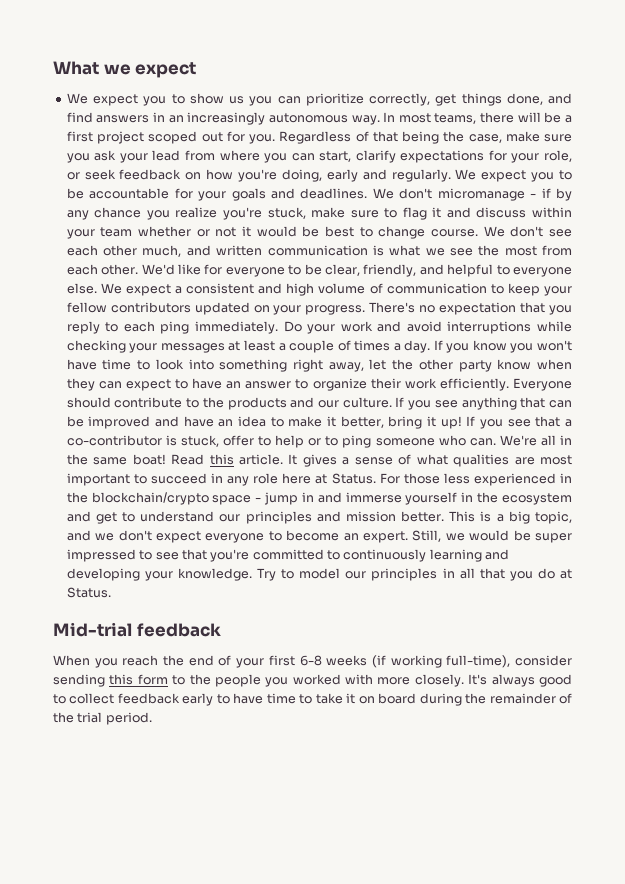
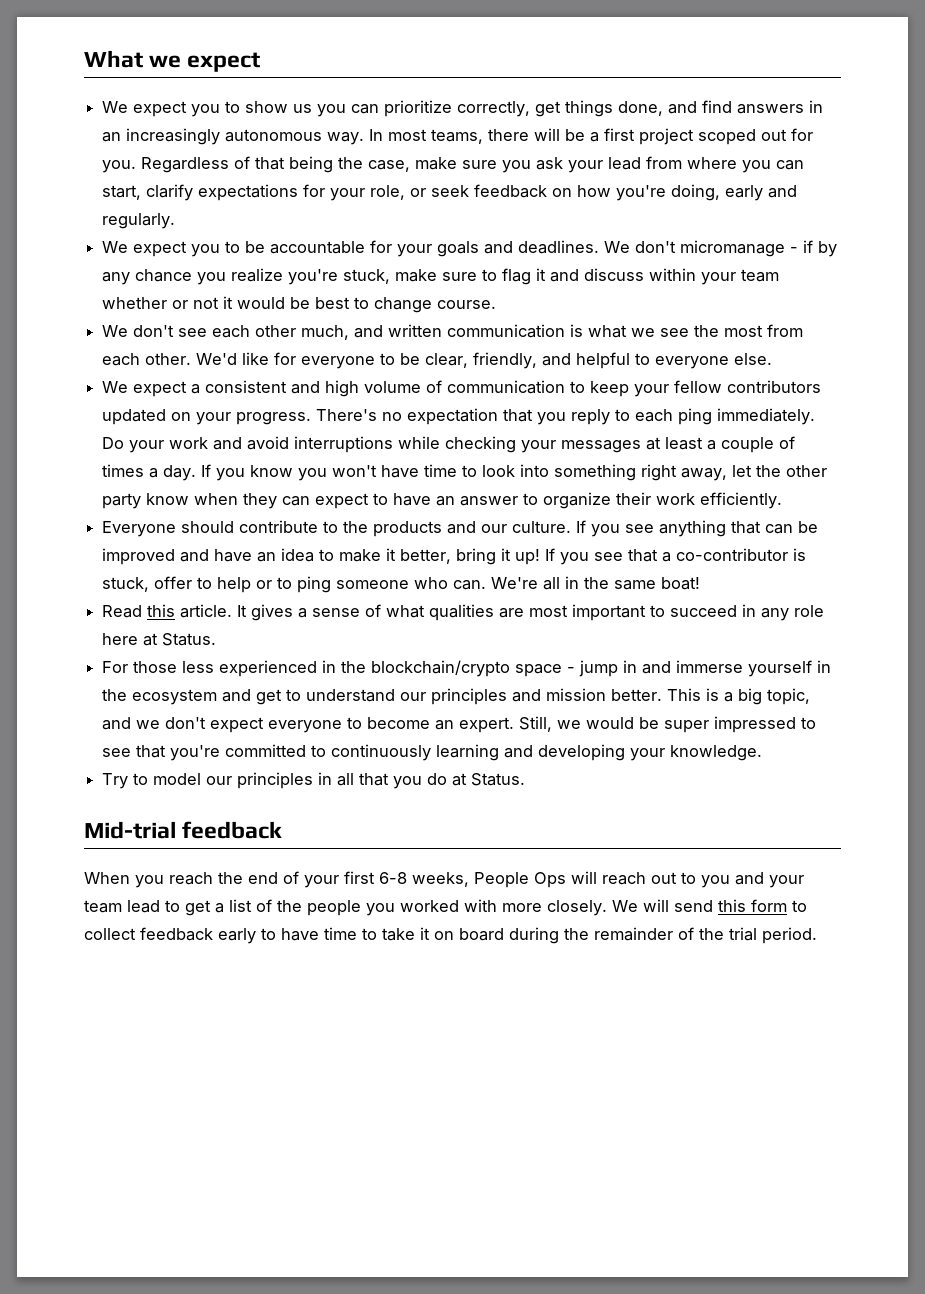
(451, 175) none -> (176, 221) //
(479, 233) none -> (497, 304) //
(97, 288) none -> (773, 359) //
(509, 384) none -> (783, 500) //
(166, 459) none -> (701, 583) //
(376, 478) none -> (217, 639) //
(252, 574) none -> (763, 753) //
[326,655,572,668] [53,674,186,687] weeks (if working full-time), consider sending this form to -> [412,871,804,888] [84,899,272,916] weeks, People Ops will reach out to you and your team lead to get a list of
[468,674,572,687] It's always good -> [612,899,787,912] We will send this form

